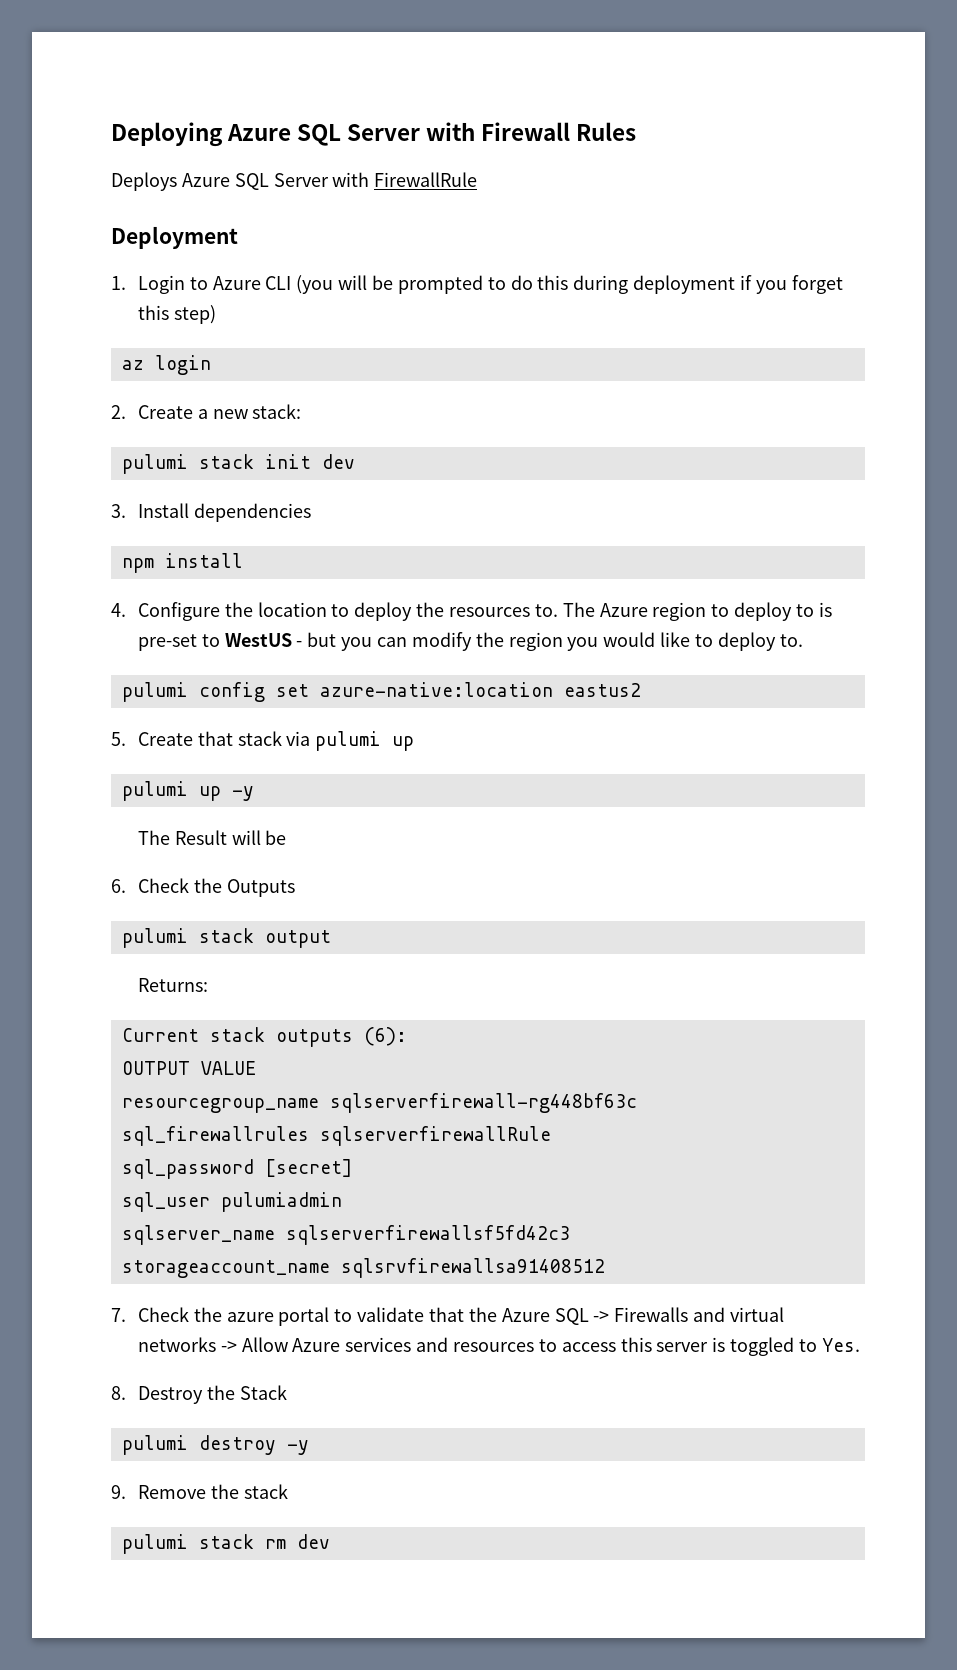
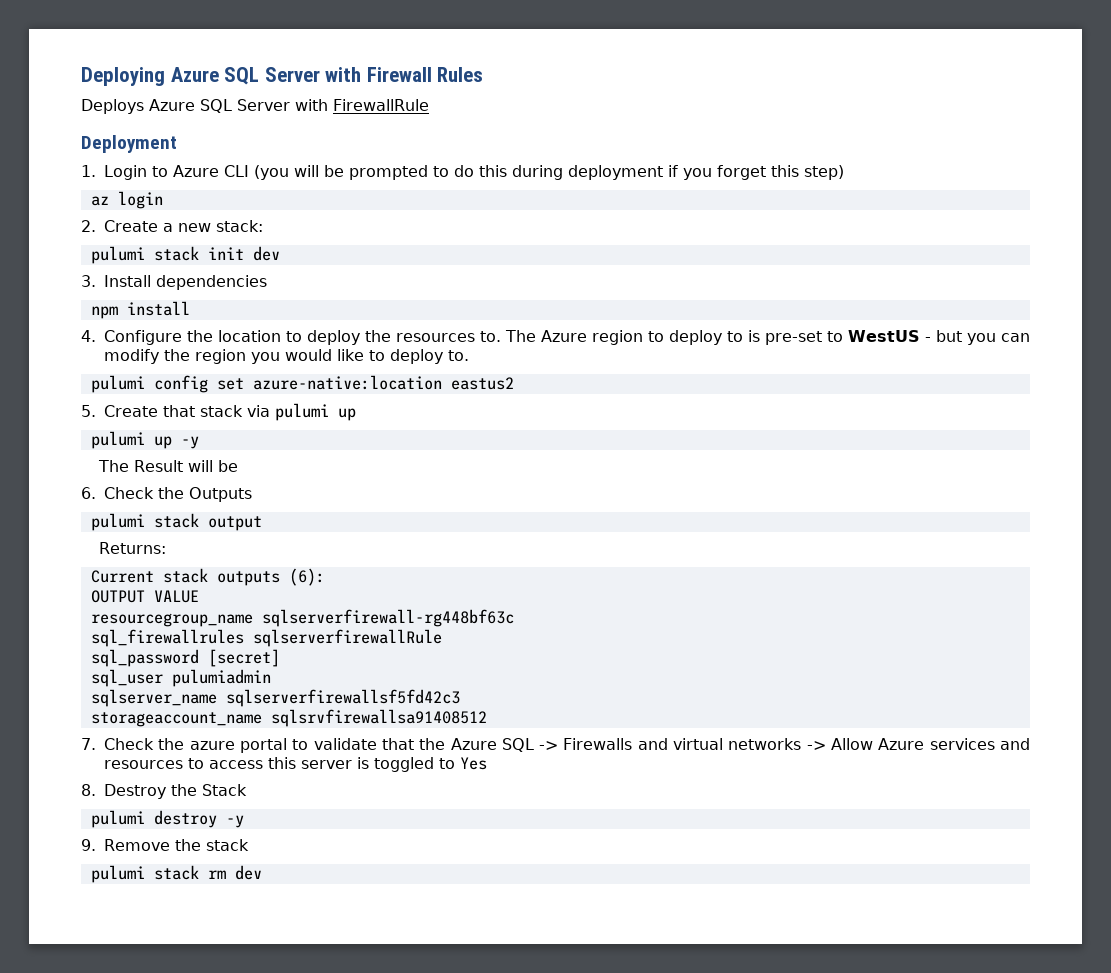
[821,1338,860,1352] Yes. -> [460,757,487,770] Yes

